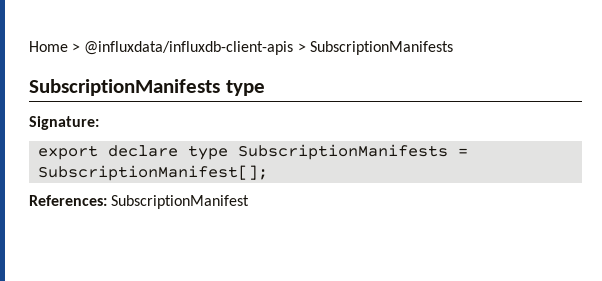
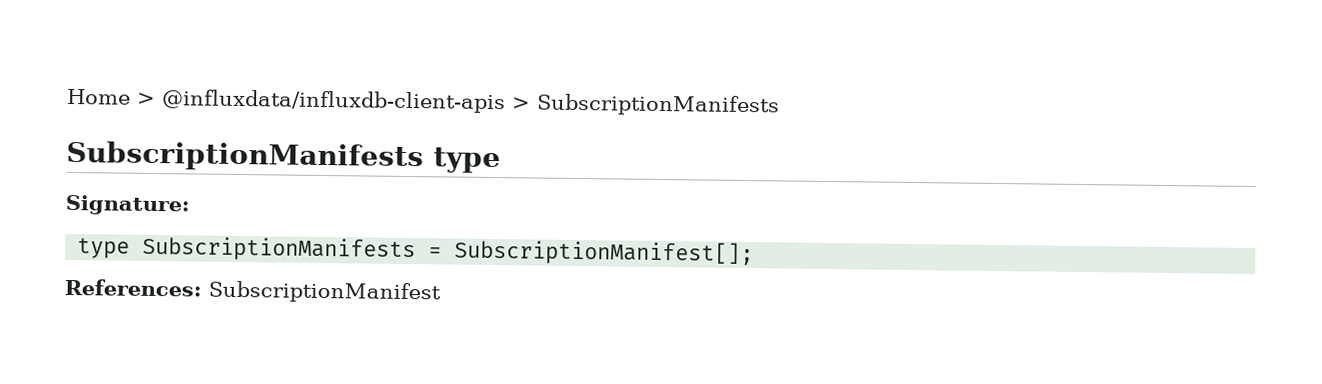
[38,145,179,160] export declare -> (190, 205) none

